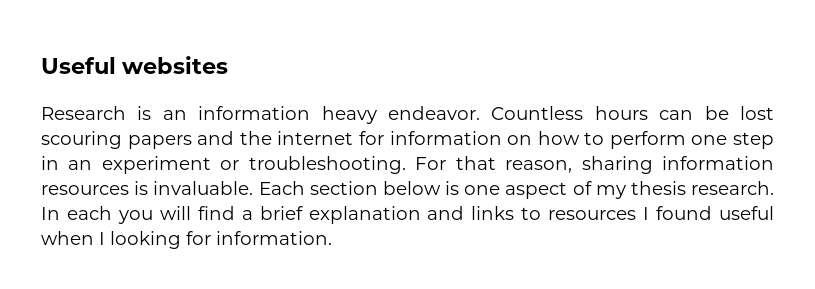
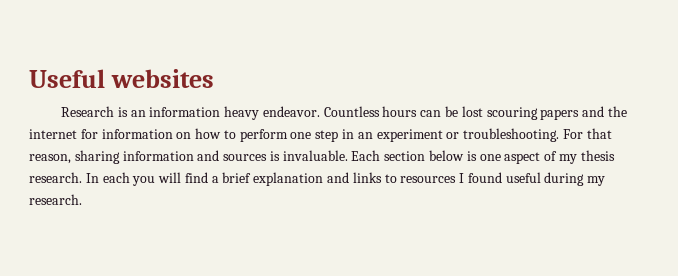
[41,185,129,195] resources -> [197,150,268,161] and sources
[41,231,332,249] when I looking for information. -> [544,172,606,186] [29,194,82,205] during my research.

